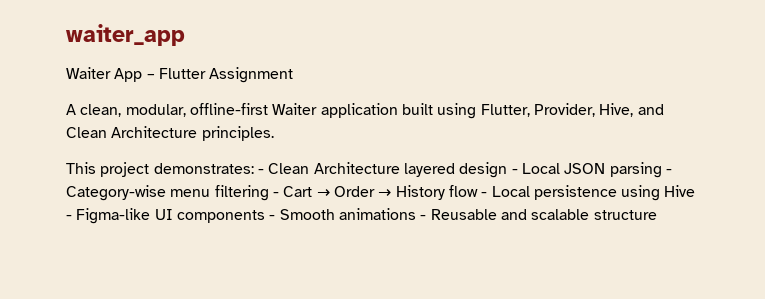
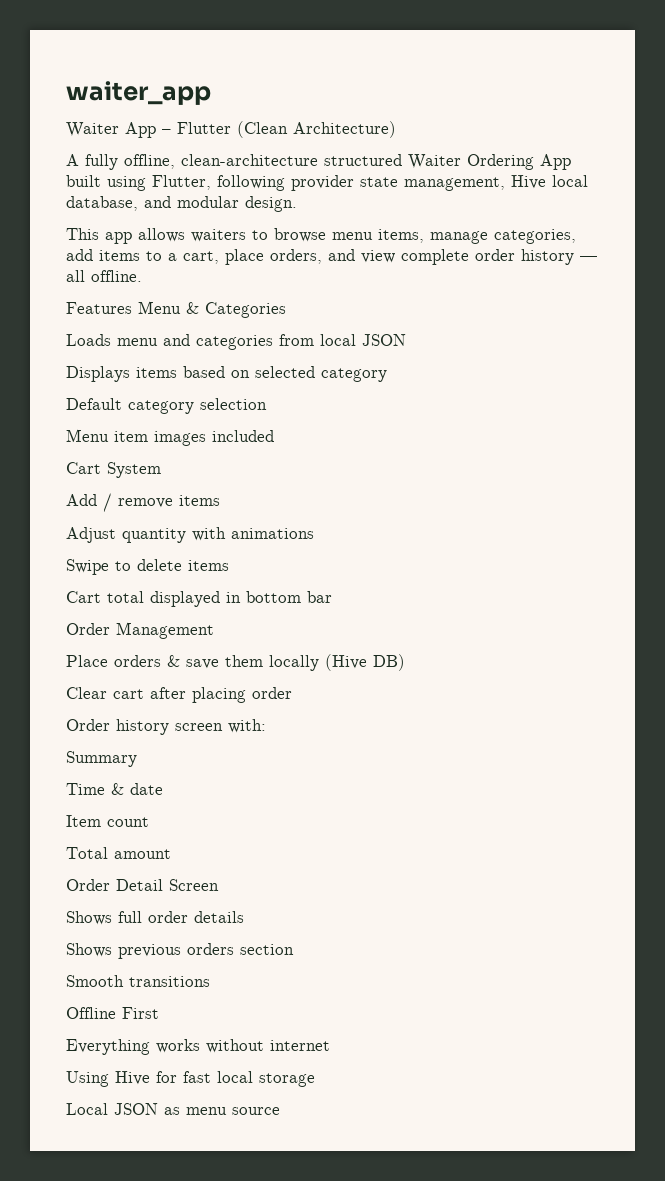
[209,67,294,83] Assignment -> [237,121,396,138] (Clean Architecture)
[80,103,664,119] [66,126,274,141] [66,162,672,178] [66,185,696,201] [66,208,657,224] clean, modular, offline-first Waiter application built using Flutter, Provider, Hive, and Clean Architecture principles. // This project demonstrates: - Clean Architecture layered design - Local JSON parsing - Category-wise menu filtering - Cart → Order → History flow - Local persistence using Hive - Figma-like UI components - Smooth animations - Reusable and scalable structure -> [85,154,571,170] [66,175,588,191] [66,196,297,212] [66,228,576,244] [66,249,597,265] [66,270,142,282] [66,301,286,318] [66,334,406,350] [66,366,387,382] [66,398,267,414] [66,429,274,446] [66,462,161,478] [66,493,220,512] [66,527,314,543] [66,559,229,575] [66,591,332,607] [66,622,214,639] [66,654,405,671] [66,687,292,703] [66,719,266,735] [66,751,137,767] [66,783,163,795] [66,815,149,827] [66,847,171,859] [66,879,219,891] [66,911,244,925] [66,943,294,959] [66,975,210,987] [66,1007,159,1019] [66,1039,330,1055] [66,1071,315,1087] [66,1103,280,1115] fully offline, clean-architecture structured Waiter Ordering App built using Flutter, following provider state management, Hive local database, and modular design. // This app allows waiters to browse menu items, manage categories, add items to a cart, place orders, and view complete order history — all offline. // Features Menu & Categories // Loads menu and categories from local JSON // Displays items based on selected category // Default category selection // Menu item images included // Cart System // Add / remove items // Adjust quantity with animations // Swipe to delete items // Cart total displayed in bottom bar // Order Management // Place orders & save them locally (Hive DB) // Clear cart after placing order // Order history screen with: // Summary // Time & date // Item count // Total amount // Order Detail Screen // Shows full order details // Shows previous orders section // Smooth transitions // Offline First // Everything works without internet // Using Hive for fast local storage // Local JSON as menu source

